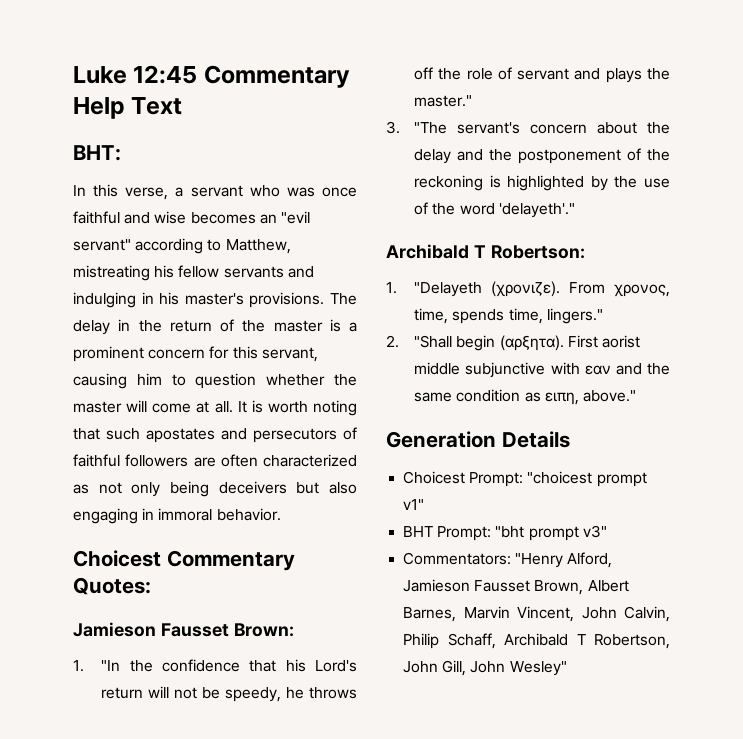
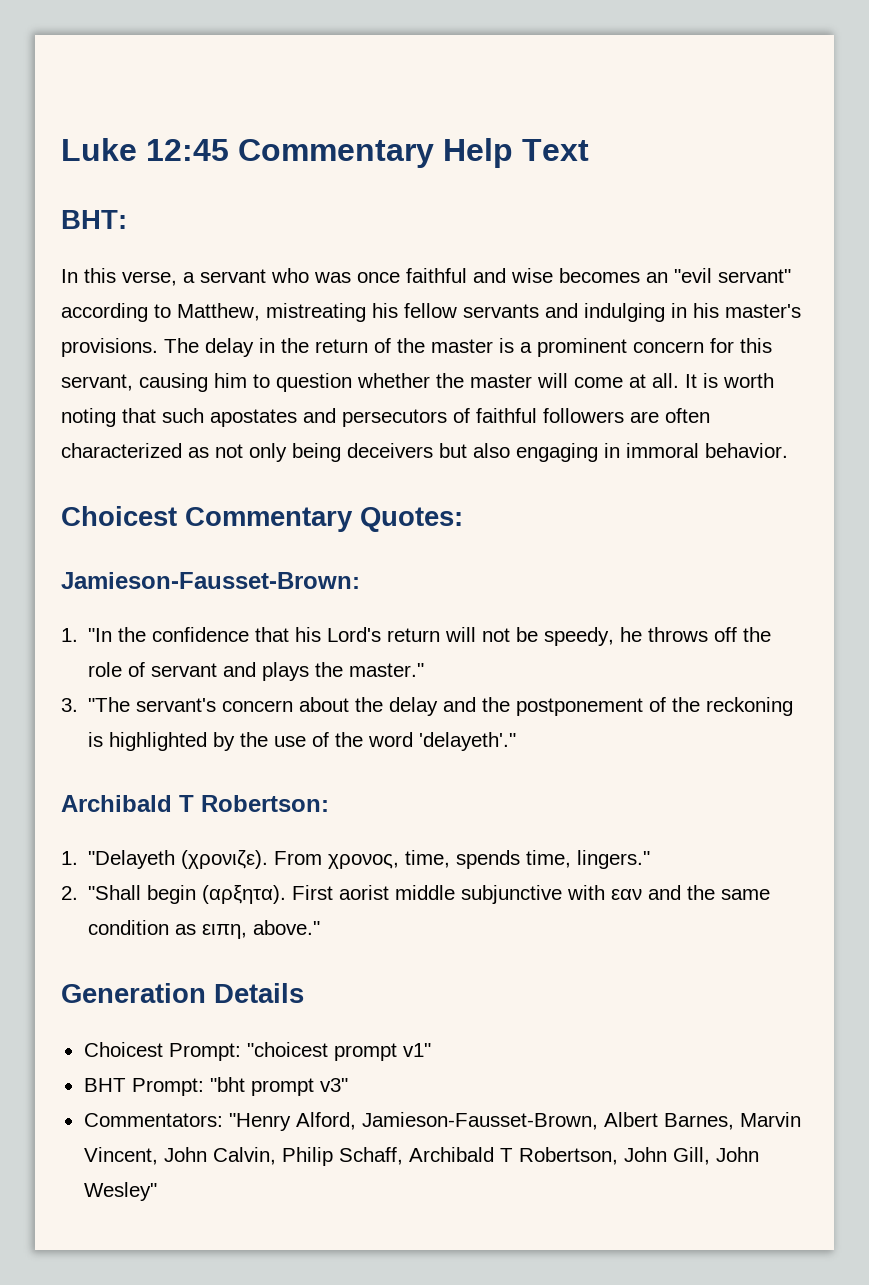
[73,622,294,637] Jamieson Fausset Brown: -> [61,572,360,589] Jamieson-Fausset-Brown:
[403,579,584,595] Jamieson Fausset Brown, -> [361,1112,598,1130] Jamieson-Fausset-Brown,

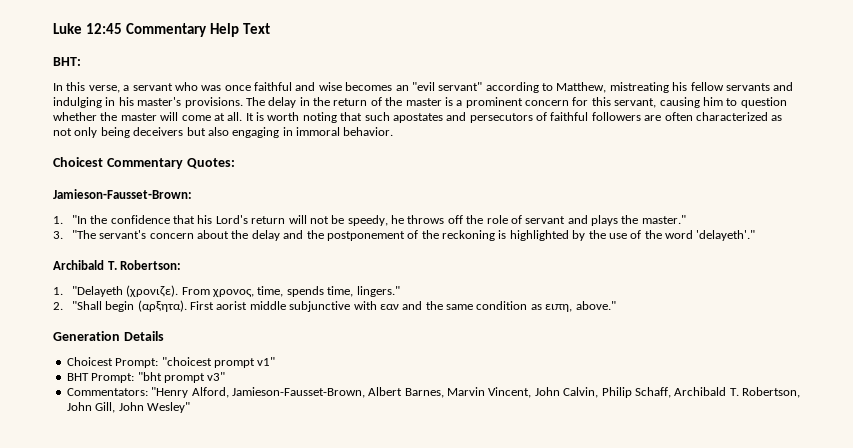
[179,795,194,812] T -> [107,261,117,270] T.
[499,1148,513,1162] T -> [729,388,739,396] T.

